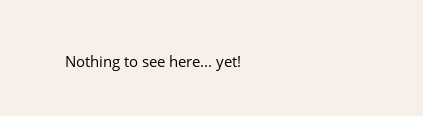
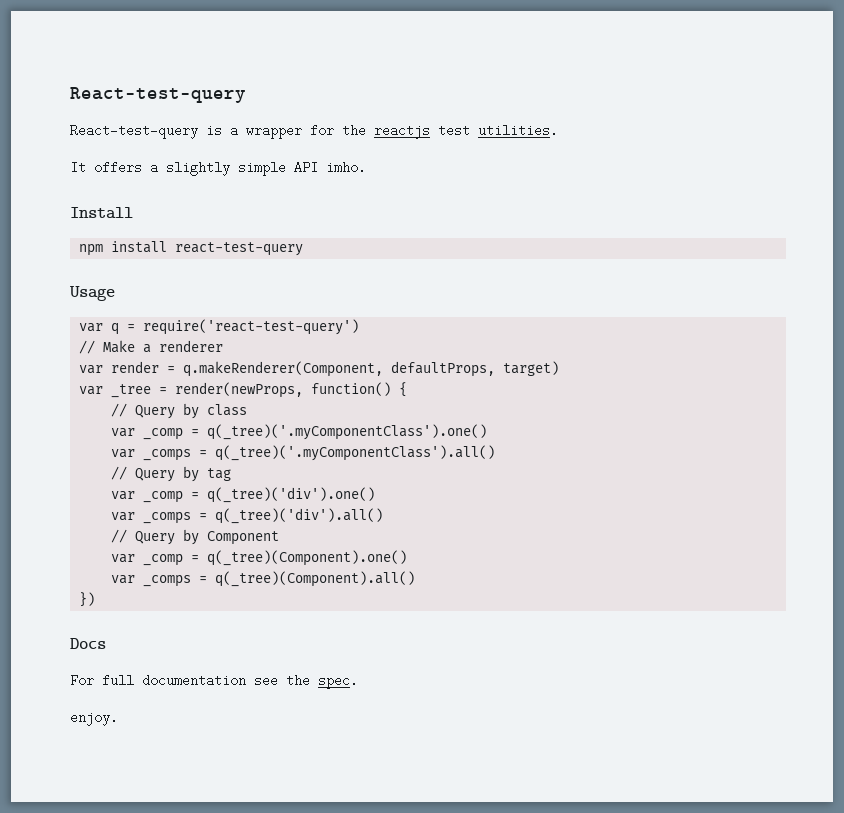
[65,55,242,71] Nothing to see here... yet! -> [70,87,246,103] [70,124,558,139] [70,161,366,176] [70,207,133,219] [79,241,304,256] [69,286,115,301] [79,319,360,335] [79,340,224,354] [79,361,560,377] [79,382,408,398] [111,403,248,419] [111,424,488,440] [111,445,496,461] [111,466,232,482] [111,487,376,503] [111,508,384,524] [111,529,280,545] [111,550,408,566] [111,571,416,587] [79,592,96,607] [70,638,106,649] [70,674,358,689] [70,711,118,726] React-test-query // React-test-query is a wrapper for the reactjs test utilities. // It offers a slightly simple API imho. // Install // npm install react-test-query // Usage // var q = require('react-test-query') // // Make a renderer // var render = q.makeRenderer(Component, defaultProps, target) // var _tree = render(newProps, function() { // // Query by class // var _comp = q(_tree)('.myComponentClass').one() // var _comps = q(_tree)('.myComponentClass').all() // // Query by tag // var _comp = q(_tree)('div').one() // var _comps = q(_tree)('div').all() // // Query by Component // var _comp = q(_tree)(Component).one() // var _comps = q(_tree)(Component).all() // }) // Docs // For full documentation see the spec. // enjoy.

